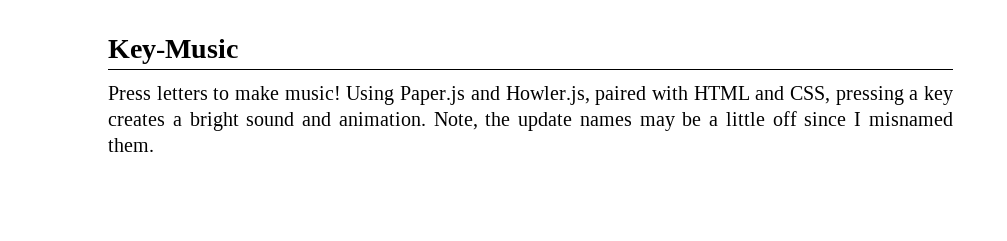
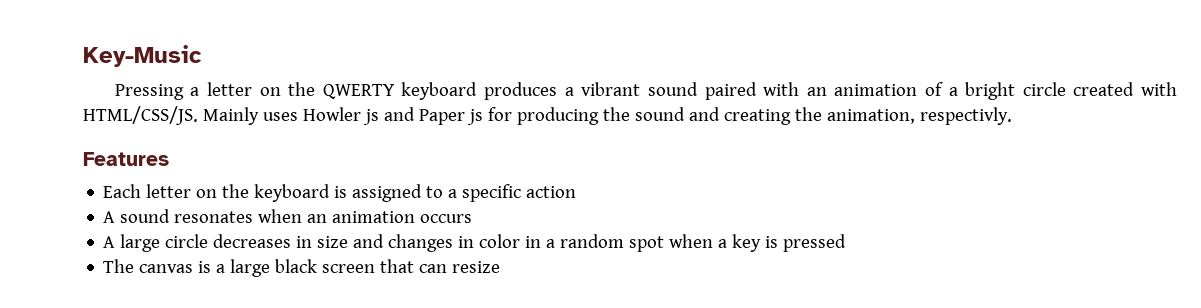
[108,86,953,105] [108,111,953,131] [108,138,154,152] Press letters to make music! Using Paper.js and Howler.js, paired with HTML and CSS, pressing a key creates a bright sound and animation. Note, the update names may be a little off since I misnamed them. -> [114,82,1177,100] [83,106,1012,125] [83,152,169,166] [103,184,577,202] [103,209,473,223] [103,234,847,252] [103,259,501,277] Pressing a letter on the QWERTY keyboard produces a vibrant sound paired with an animation of a bright circle created with HTML/CSS/JS. Mainly uses Howler js and Paper js for producing the sound and creating the animation, respectivly. // Features // Each letter on the keyboard is assigned to a specific action // A sound resonates when an animation occurs // A large circle decreases in size and changes in color in a random spot when a key is pressed // The canvas is a large black screen that can resize

